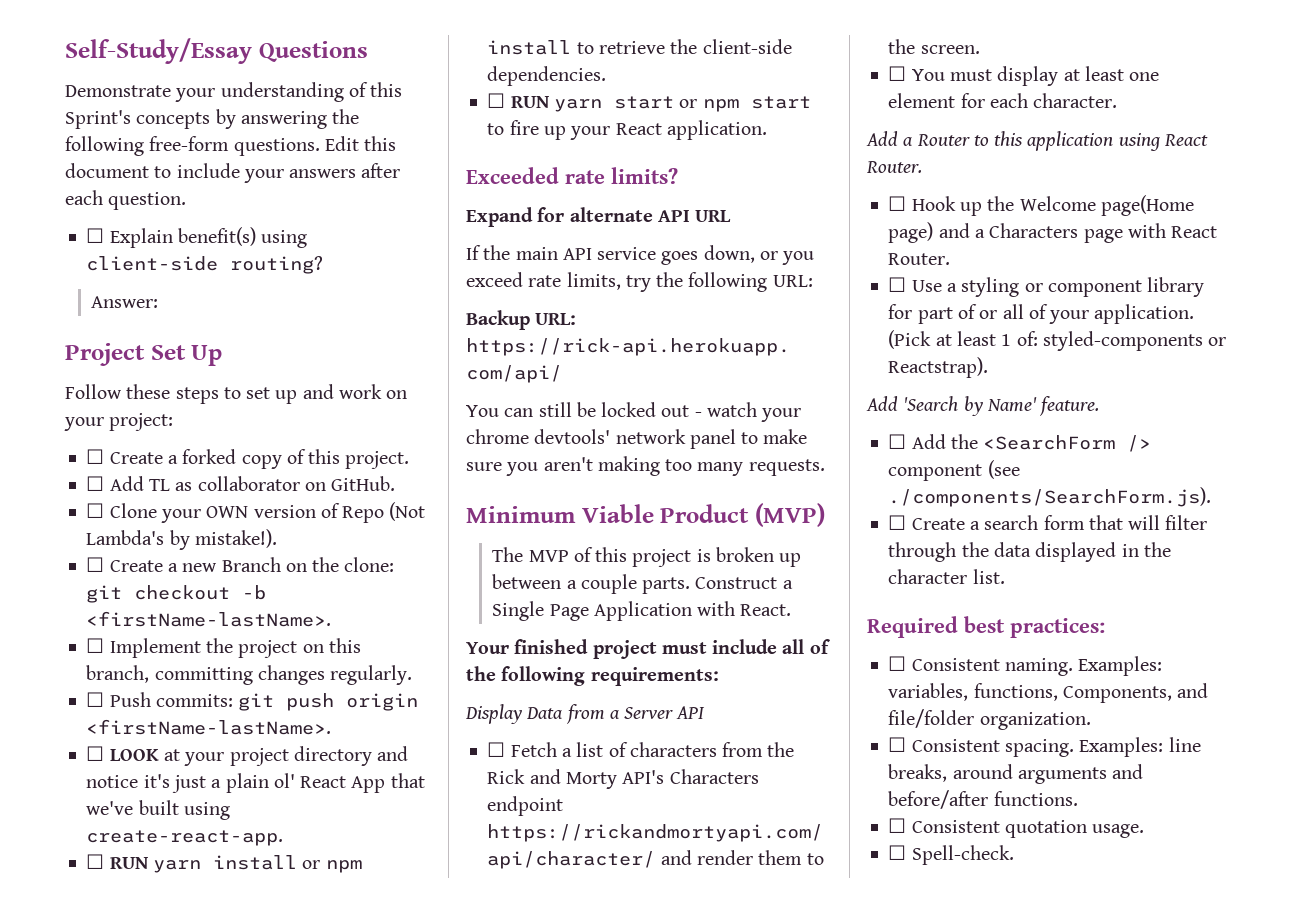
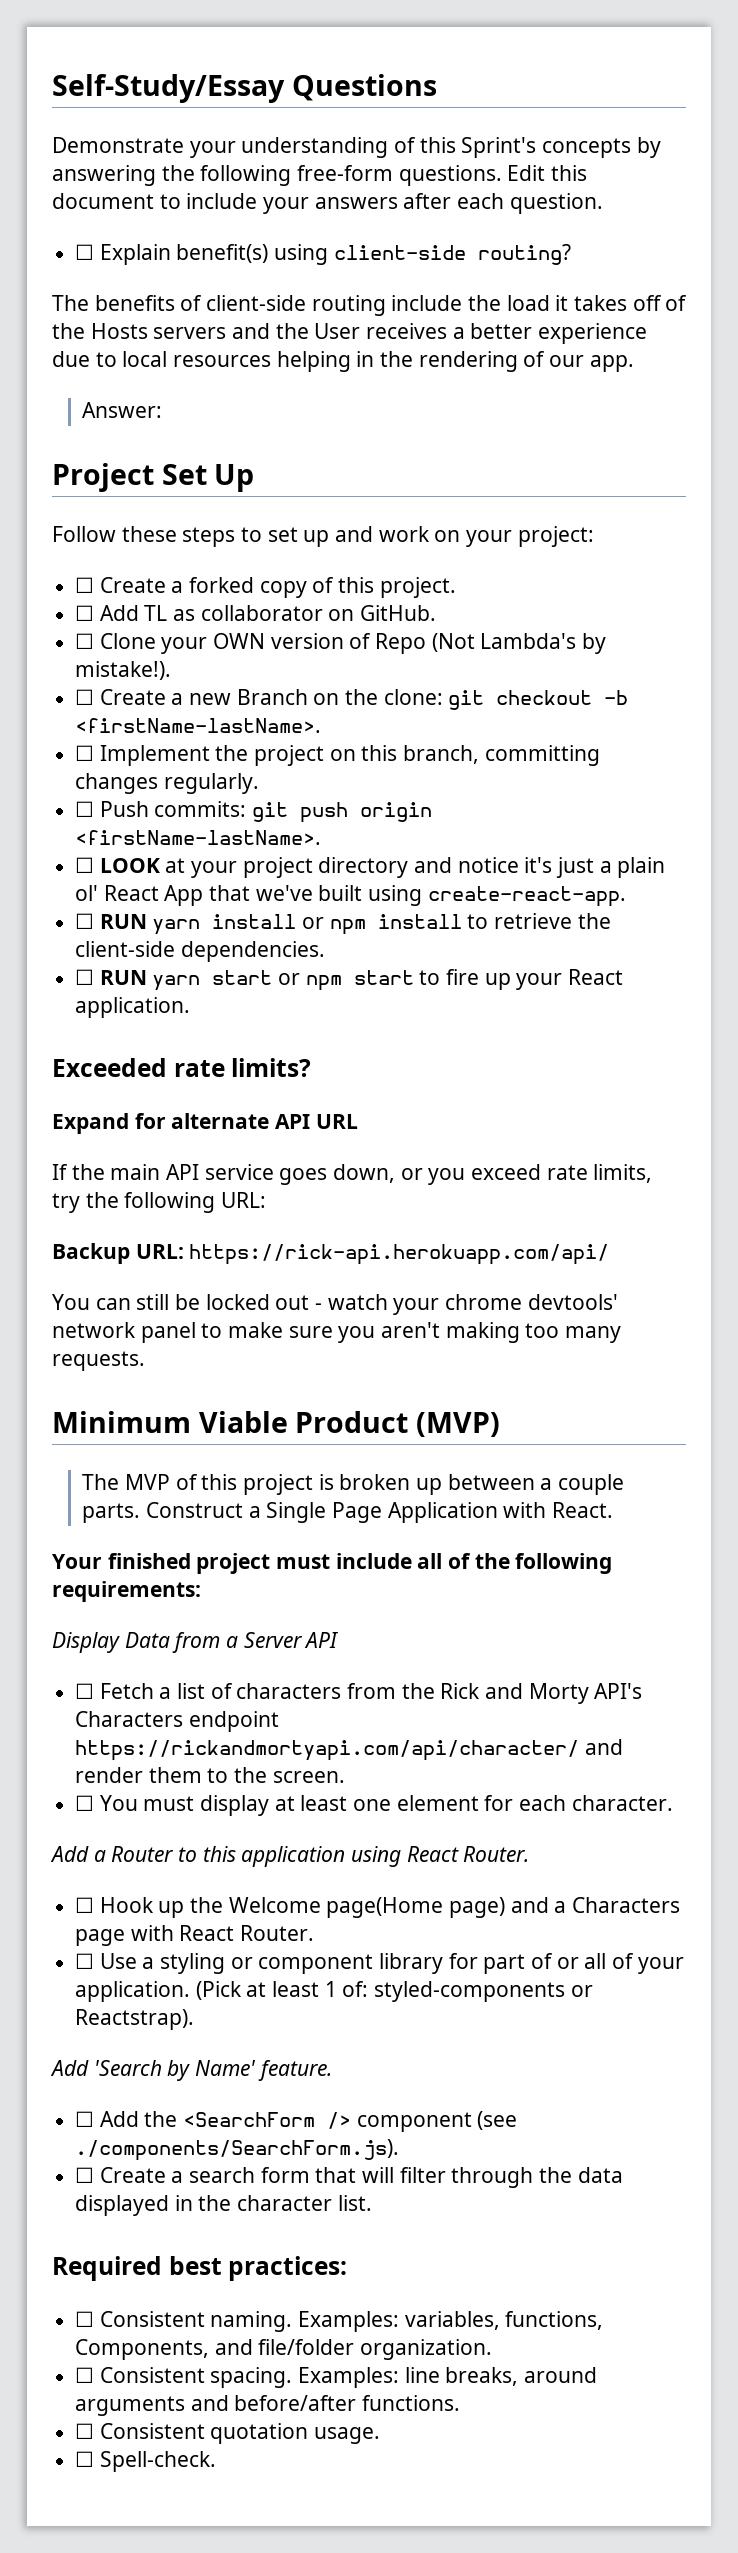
(324, 265) none -> [52,295,688,316] [52,323,648,344] [52,351,634,372] // The benefits of client-side routing include the load it takes off of the Hosts servers and the User receives a better experience due to local resources helping in the rendering of our app.

